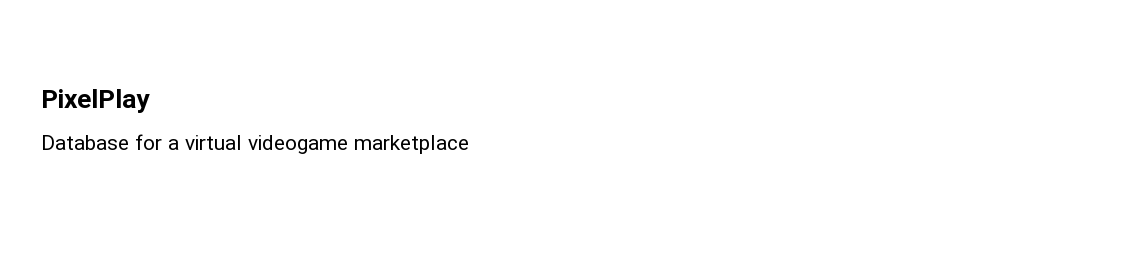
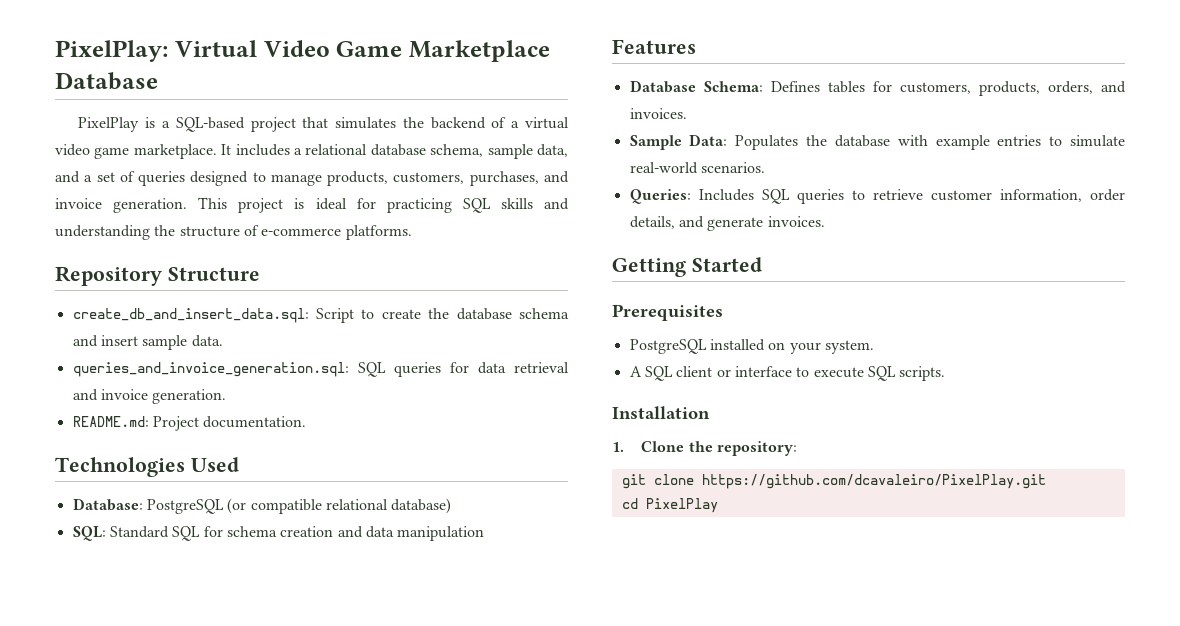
[41,89,150,113] [41,134,469,154] PixelPlay // Database for a virtual videogame marketplace -> [55,40,550,62] [55,72,158,90] [78,117,569,132] [55,144,568,159] [55,171,569,186] [55,197,570,213] [55,225,412,240] [55,266,260,286] [72,308,569,323] [72,335,223,350] [72,362,569,377] [72,389,227,404] [72,416,307,431] [55,457,239,477] [72,498,452,514] [72,526,485,541] [612,39,696,54] [629,80,1126,96] [629,108,687,119] [629,134,1125,150] [629,162,765,174] [629,189,1125,204] [629,216,825,231] [612,257,762,277] [612,304,723,321] [629,339,874,354] [629,366,946,381] [612,406,710,419] [612,441,797,456] [621,474,1046,489] [621,498,718,513] PixelPlay: Virtual Video Game Marketplace Database // PixelPlay is a SQL-based project that simulates the backend of a virtual video game marketplace. It includes a relational database schema, sample data, and a set of queries designed to manage products, customers, purchases, and invoice generation. This project is ideal for practicing SQL skills and understanding the structure of e-commerce platforms. // Repository Structure // create_db_and_insert_data.sql: Script to create the database schema and insert sample data. // queries_and_invoice_generation.sql: SQL queries for data retrieval and invoice generation. // README.md: Project documentation. // Technologies Used // Database: PostgreSQL (or compatible relational database) // SQL: Standard SQL for schema creation and data manipulation // Features // Database Schema: Defines tables for customers, products, orders, and invoices. // Sample Data: Populates the database with example entries to simulate real-world scenarios. // Queries: Includes SQL queries to retrieve customer information, order details, and generate invoices. // Getting Started // Prerequisites // PostgreSQL installed on your system. // A SQL client or interface to execute SQL scripts. // Installation // 1. Clone the repository: // git clone https://github.com/dcavaleiro/PixelPlay.git // cd PixelPlay

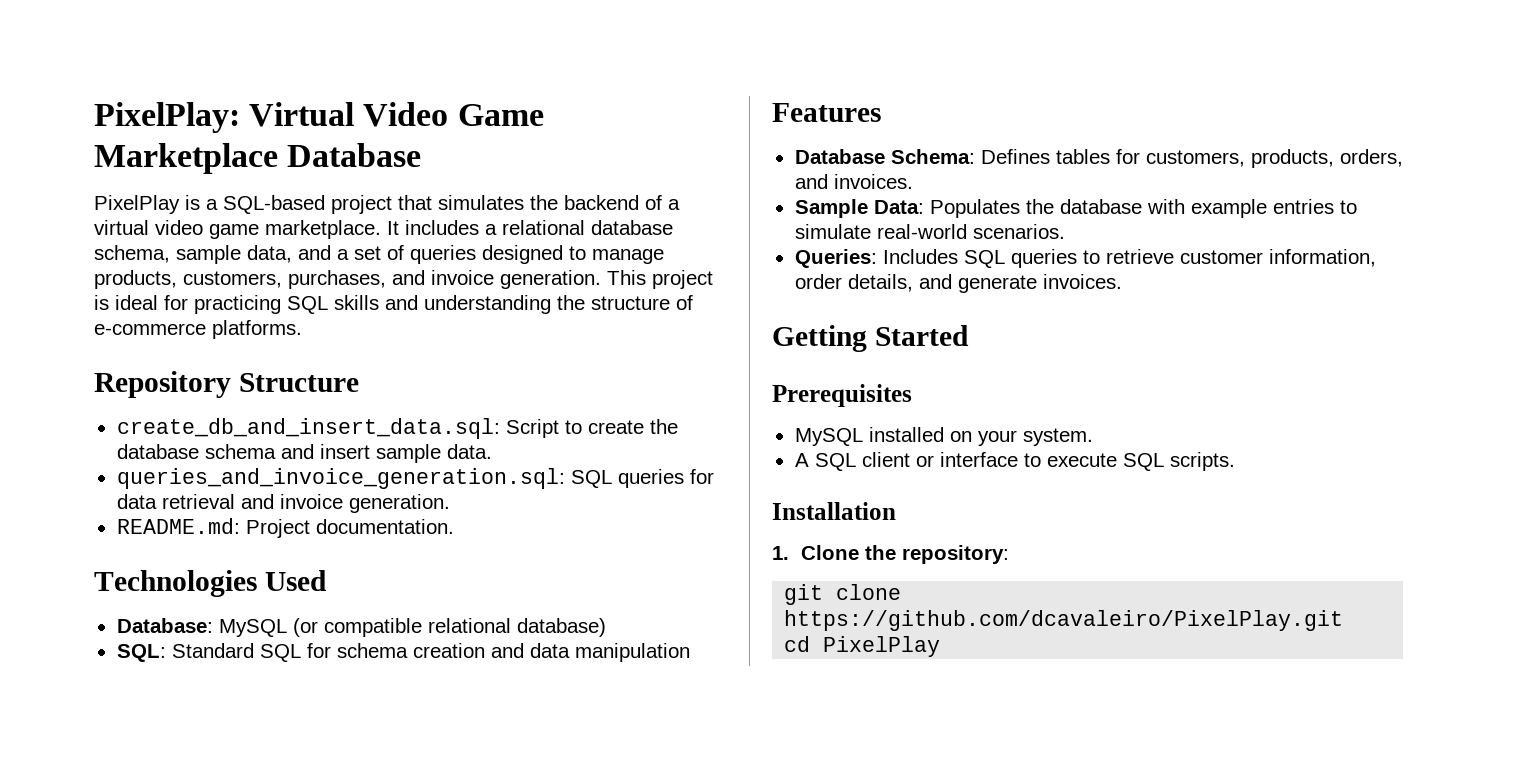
[146,499,224,514] PostgreSQL -> [218,619,287,637] MySQL
[629,339,707,354] PostgreSQL -> [794,428,863,446] MySQL

